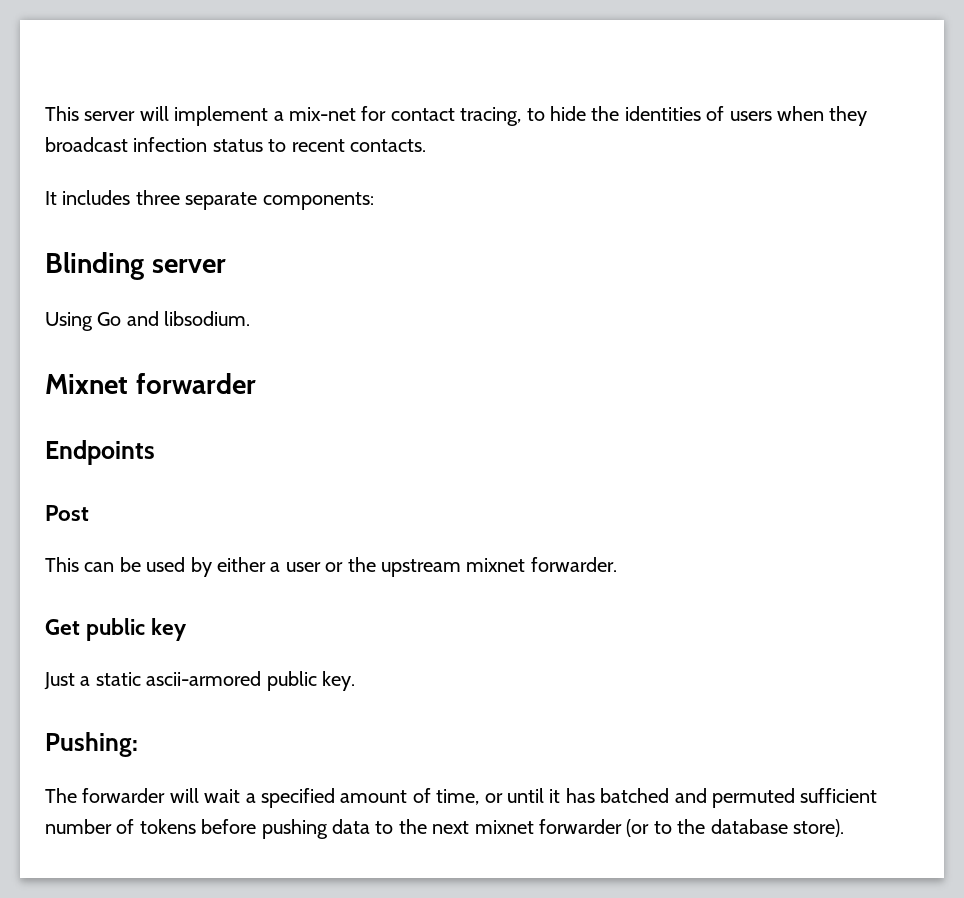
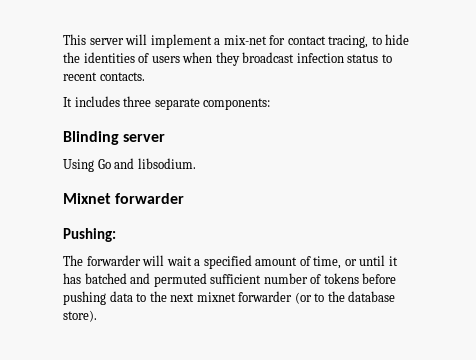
[45,440,155,465] [45,505,89,521] [45,557,617,577] [45,618,188,641] [44,671,355,691] // Endpoints // Post // This can be used by either a user or the upstream mixnet forwarder. // Get public key // Just a static ascii-armored public key. -> (185, 198) none

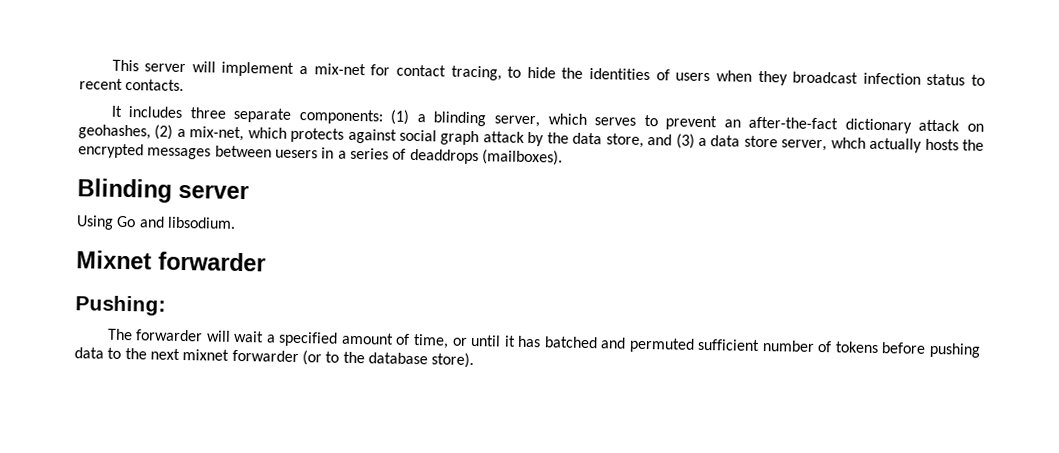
(271, 104) none -> [390,109,984,134] [78,124,984,153] [78,143,563,166] (1) a blinding server, which serves to prevent an after-the-fact dictionary attack on geohashes, (2) a mix-net, which protects against social graph attack by the data store, and (3) a data store server, whch actually hosts the encrypted messages between uesers in a series of deaddrops (mailboxes).

